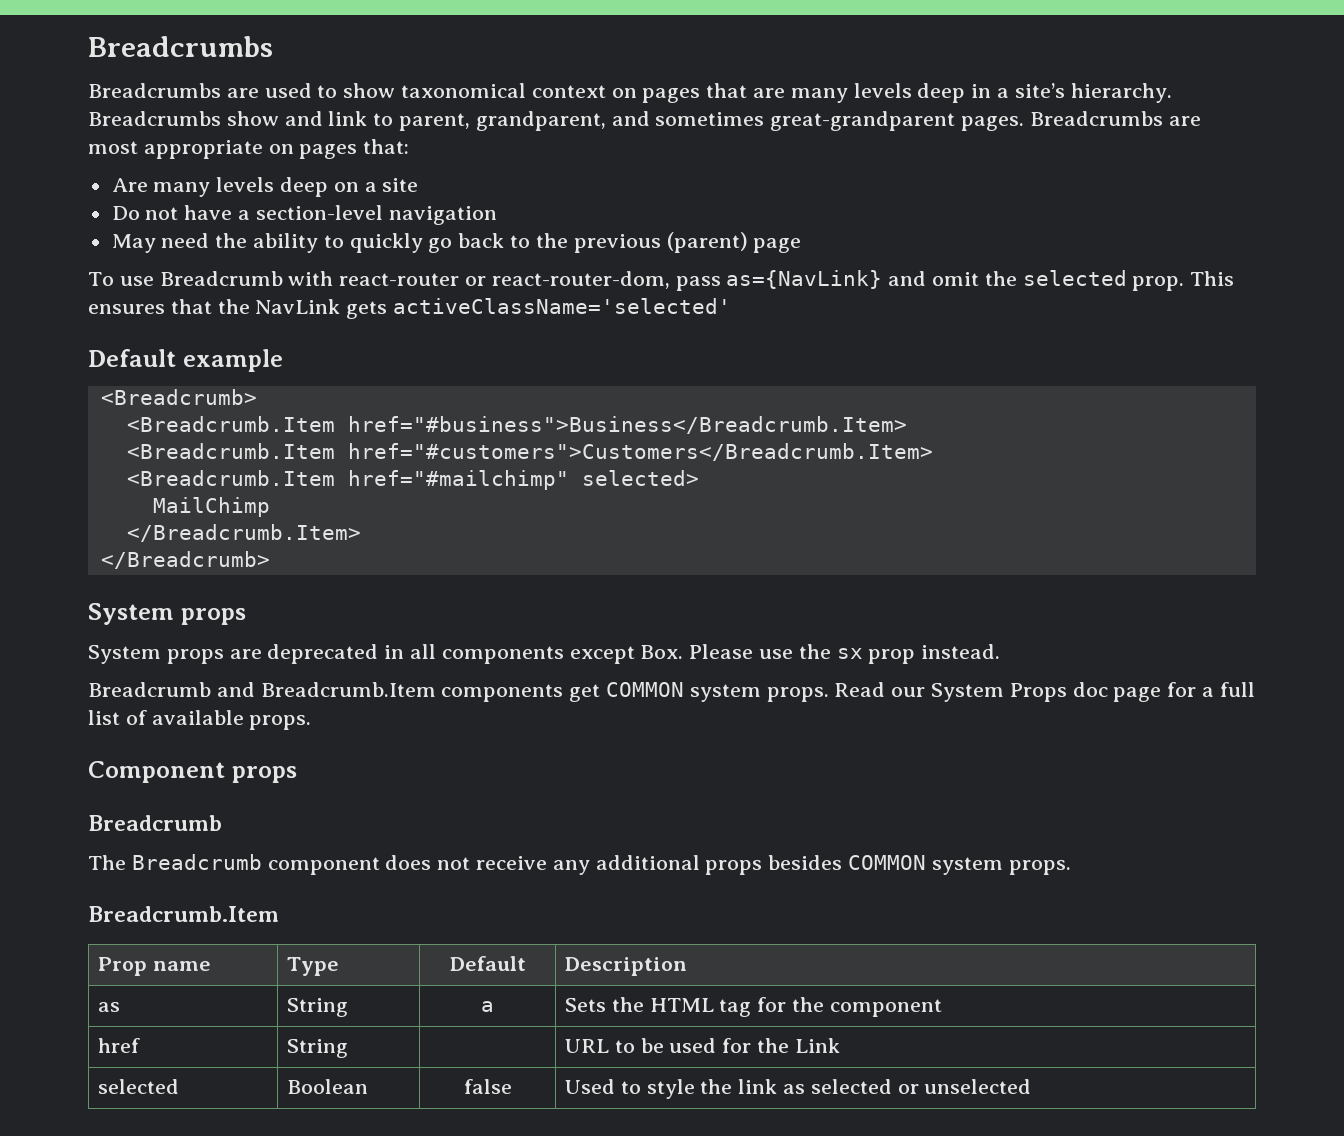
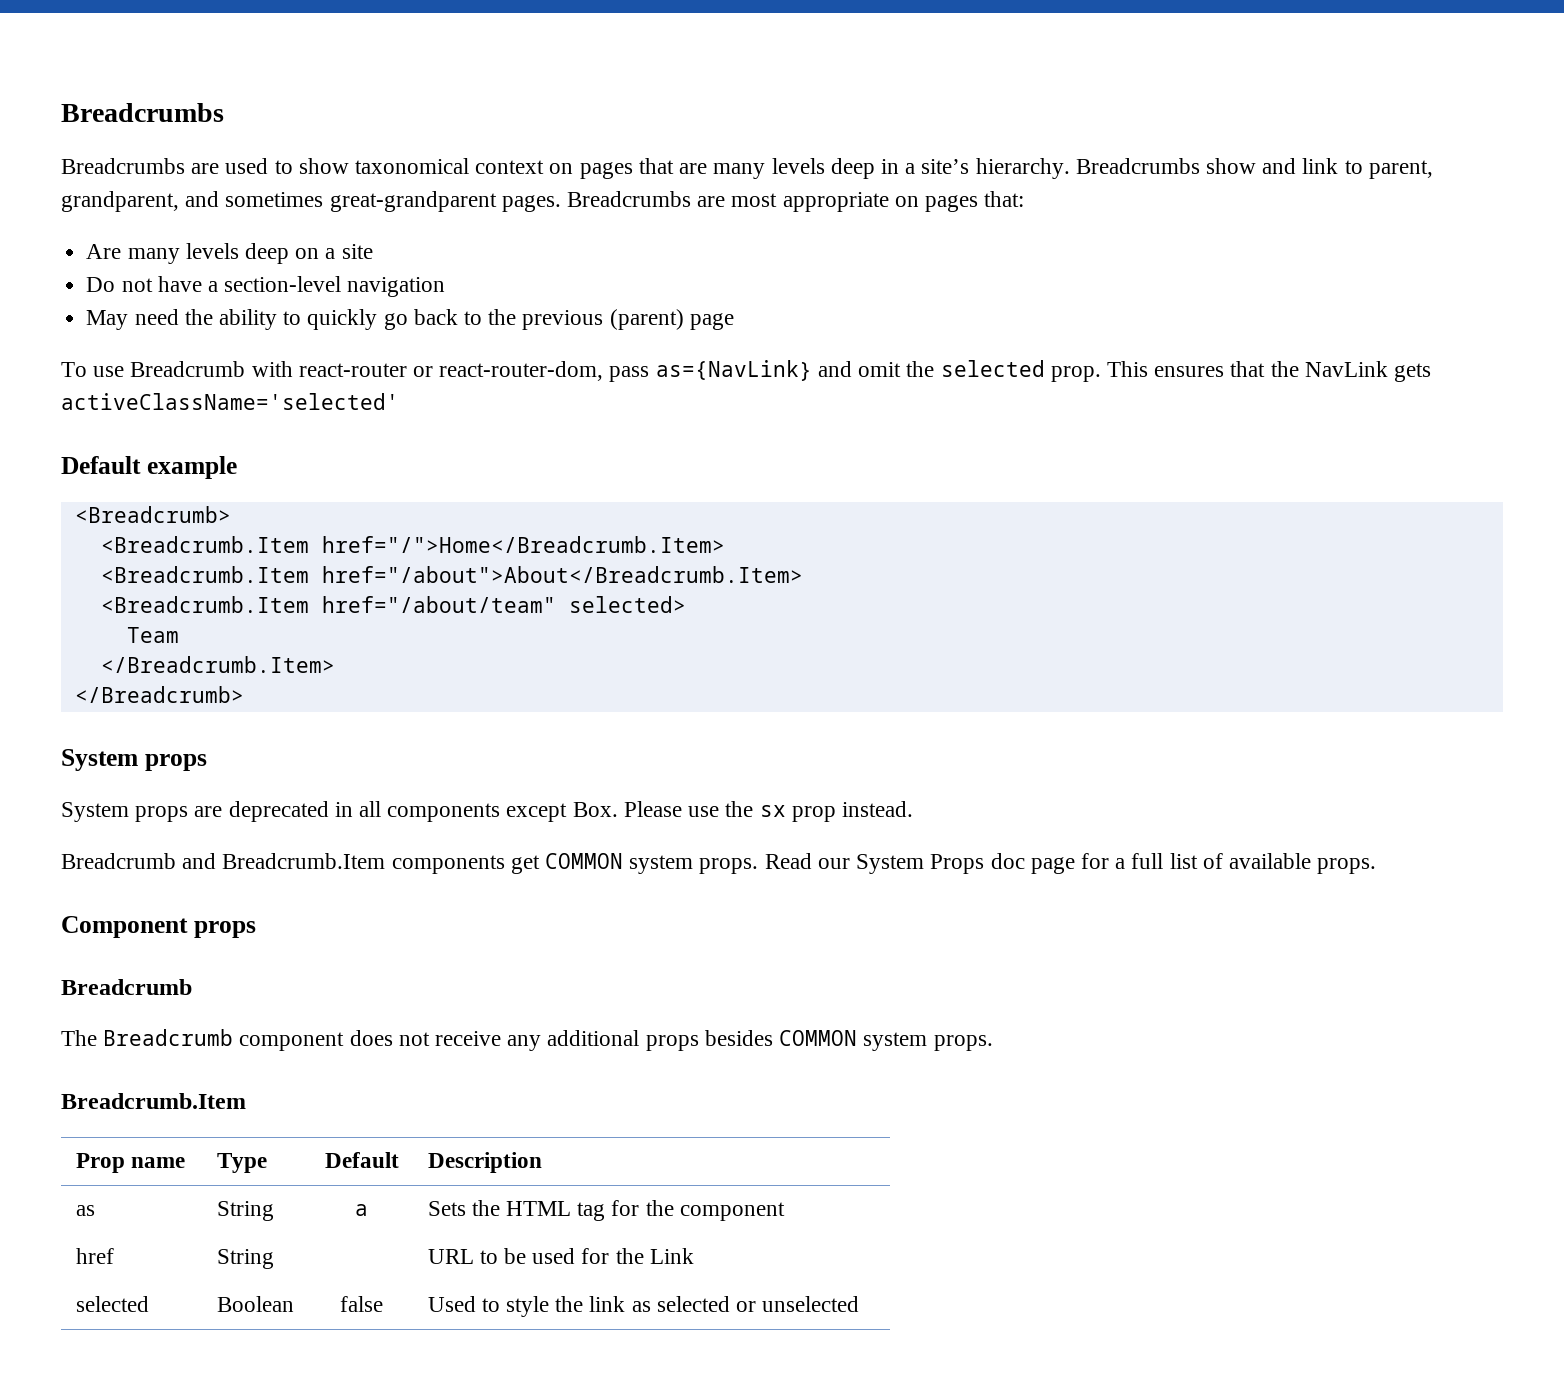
[347,416,907,434] [126,443,933,461] [126,470,569,490] href="#business">Business</Breadcrumb.Item> // <Breadcrumb.Item href="#customers">Customers</Breadcrumb.Item> // <Breadcrumb.Item href="#mailchimp" -> [321,536,725,553] [100,566,803,583] [100,596,556,613] href="/">Home</Breadcrumb.Item> // <Breadcrumb.Item href="/about">About</Breadcrumb.Item> // <Breadcrumb.Item href="/about/team"
[152,497,270,517] MailChimp -> [126,627,179,643] Team

